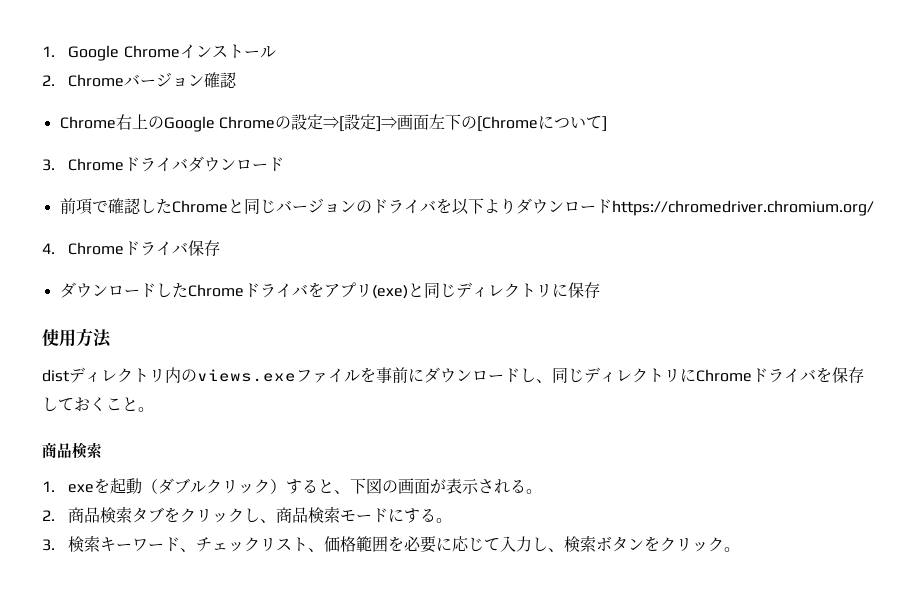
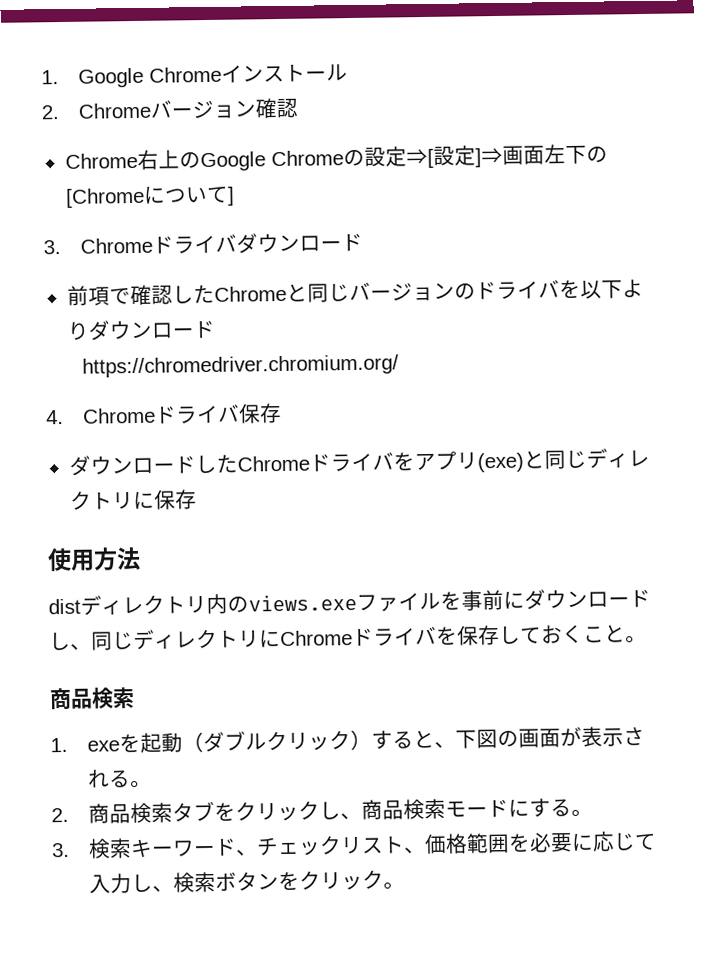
(612, 206) none -> (216, 329) //

